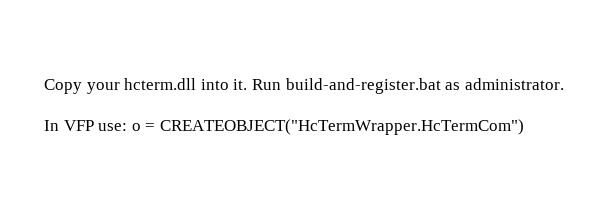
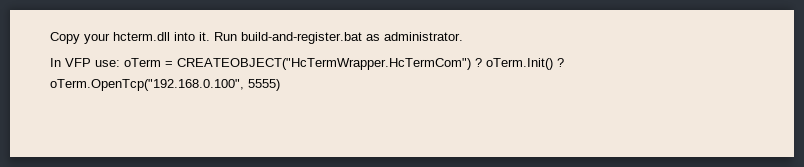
[131,123,141,131] o -> [124,58,161,67] oTerm
(524, 127) none -> [475,58,564,70] [50,79,280,91] ? oTerm.Init() ? oTerm.OpenTcp("192.168.0.100", 5555)

